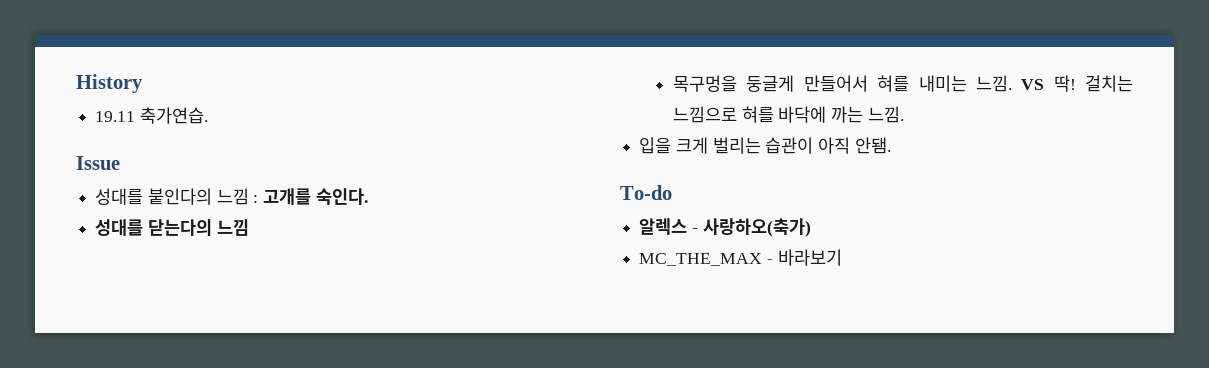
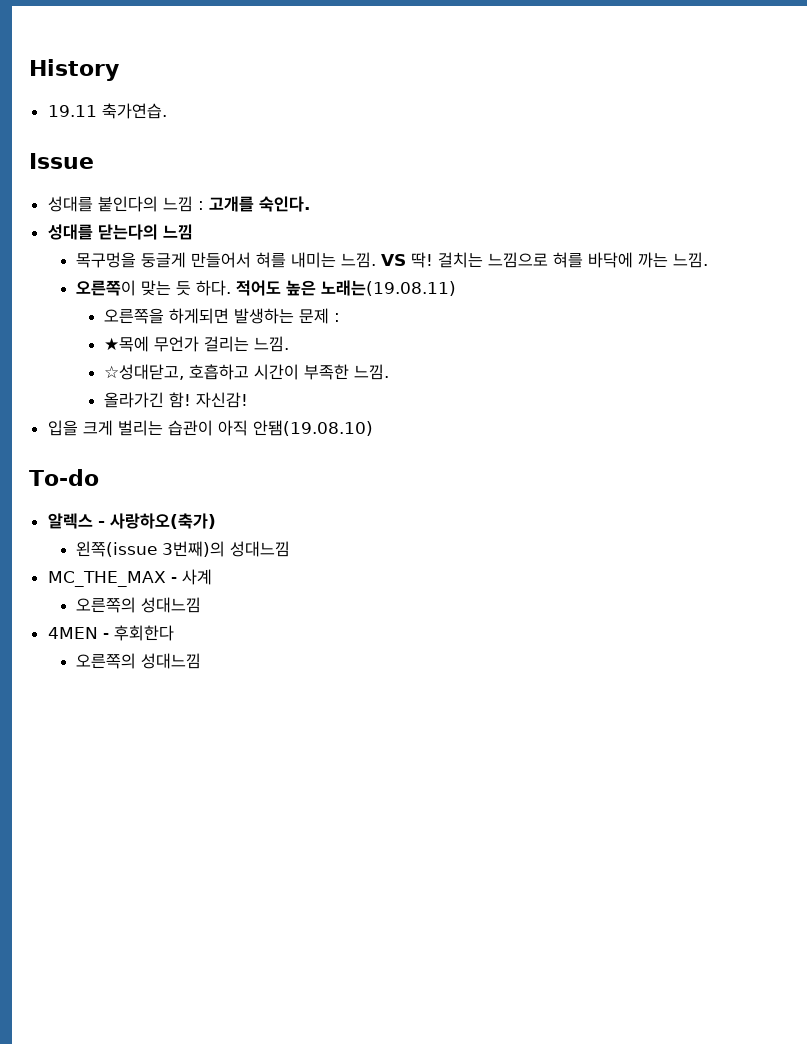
(904, 114) none -> [76,280,457,296] [104,308,341,324] [104,336,290,352] [104,364,390,380] [104,392,249,408] // 오른쪽이 맞는 듯 하다. 적어도 높은 노래는(19.08.11) // 오른쪽을 하게되면 발생하는 문제 : // ★목에 무언가 걸리는 느낌. // ☆성대닫고, 호흡하고 시간이 부족한 느낌. // 올라가긴 함! 자신감!
[854,137,891,154] 안됌. -> [252,420,373,436] 안됌(19.08.10)
(811, 227) none -> [76,541,291,557] // 왼쪽(issue 3번째)의 성대느낌
[777,249,842,266] 바라보기 -> [181,569,212,585] [76,597,202,613] [47,625,174,641] [76,653,202,669] 사계 // 오른쪽의 성대느낌 // 4MEN - 후회한다 // 오른쪽의 성대느낌

